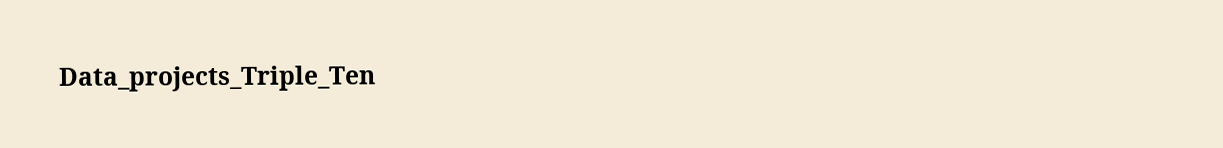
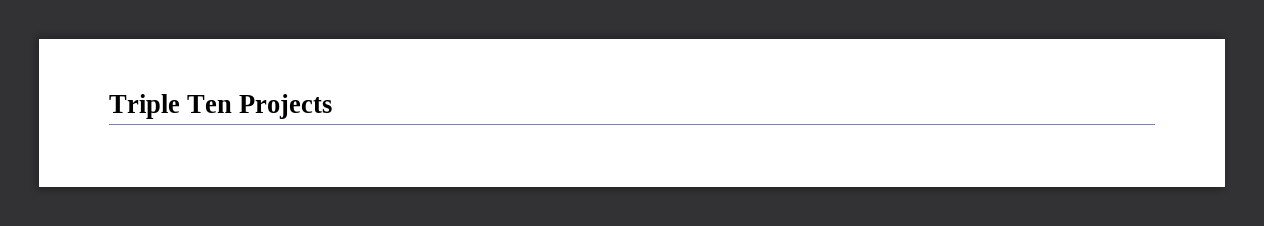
[58,65,376,92] Data_projects_Triple_Ten -> [109,94,333,119] Triple Ten Projects

